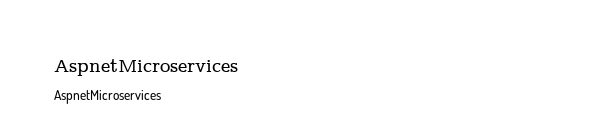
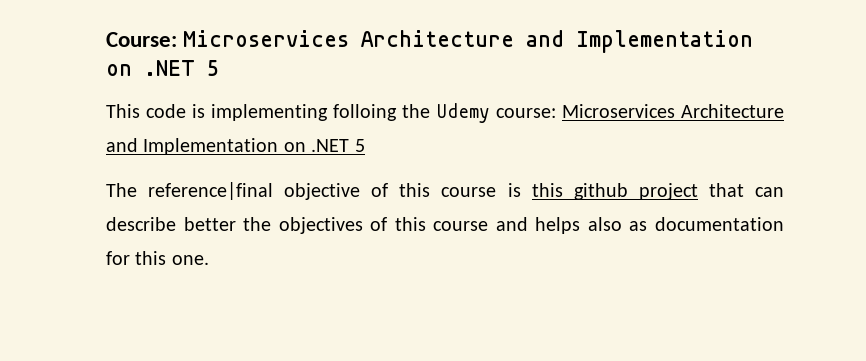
[54,59,238,76] [54,90,161,104] AspnetMicroservices // AspnetMicroservices -> [106,30,754,53] [106,60,219,76] [106,103,784,123] [106,138,365,155] [106,182,785,200] [106,217,784,234] [106,251,209,265] Course: Microservices Architecture and Implementation on .NET 5 // This code is implementing folloing the Udemy course: Microservices Architecture and Implementation on .NET 5 // The reference|final objective of this course is this github project that can describe better the objectives of this course and helps also as documentation for this one.

